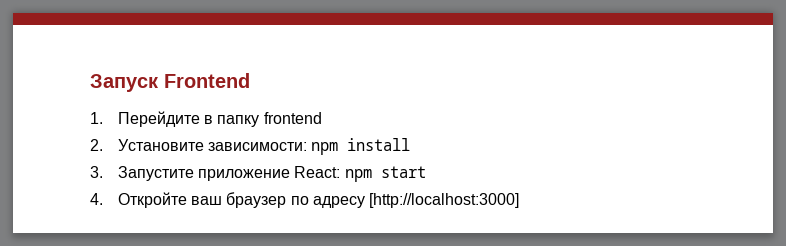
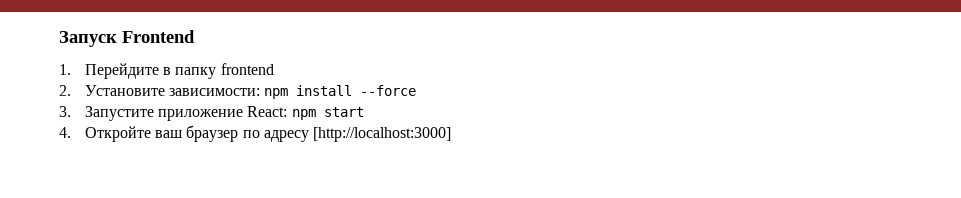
(411, 144) none -> [360,85,417,96] --force

